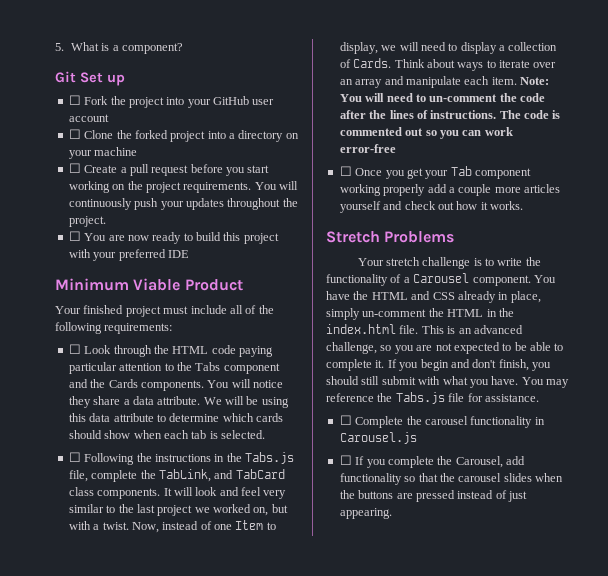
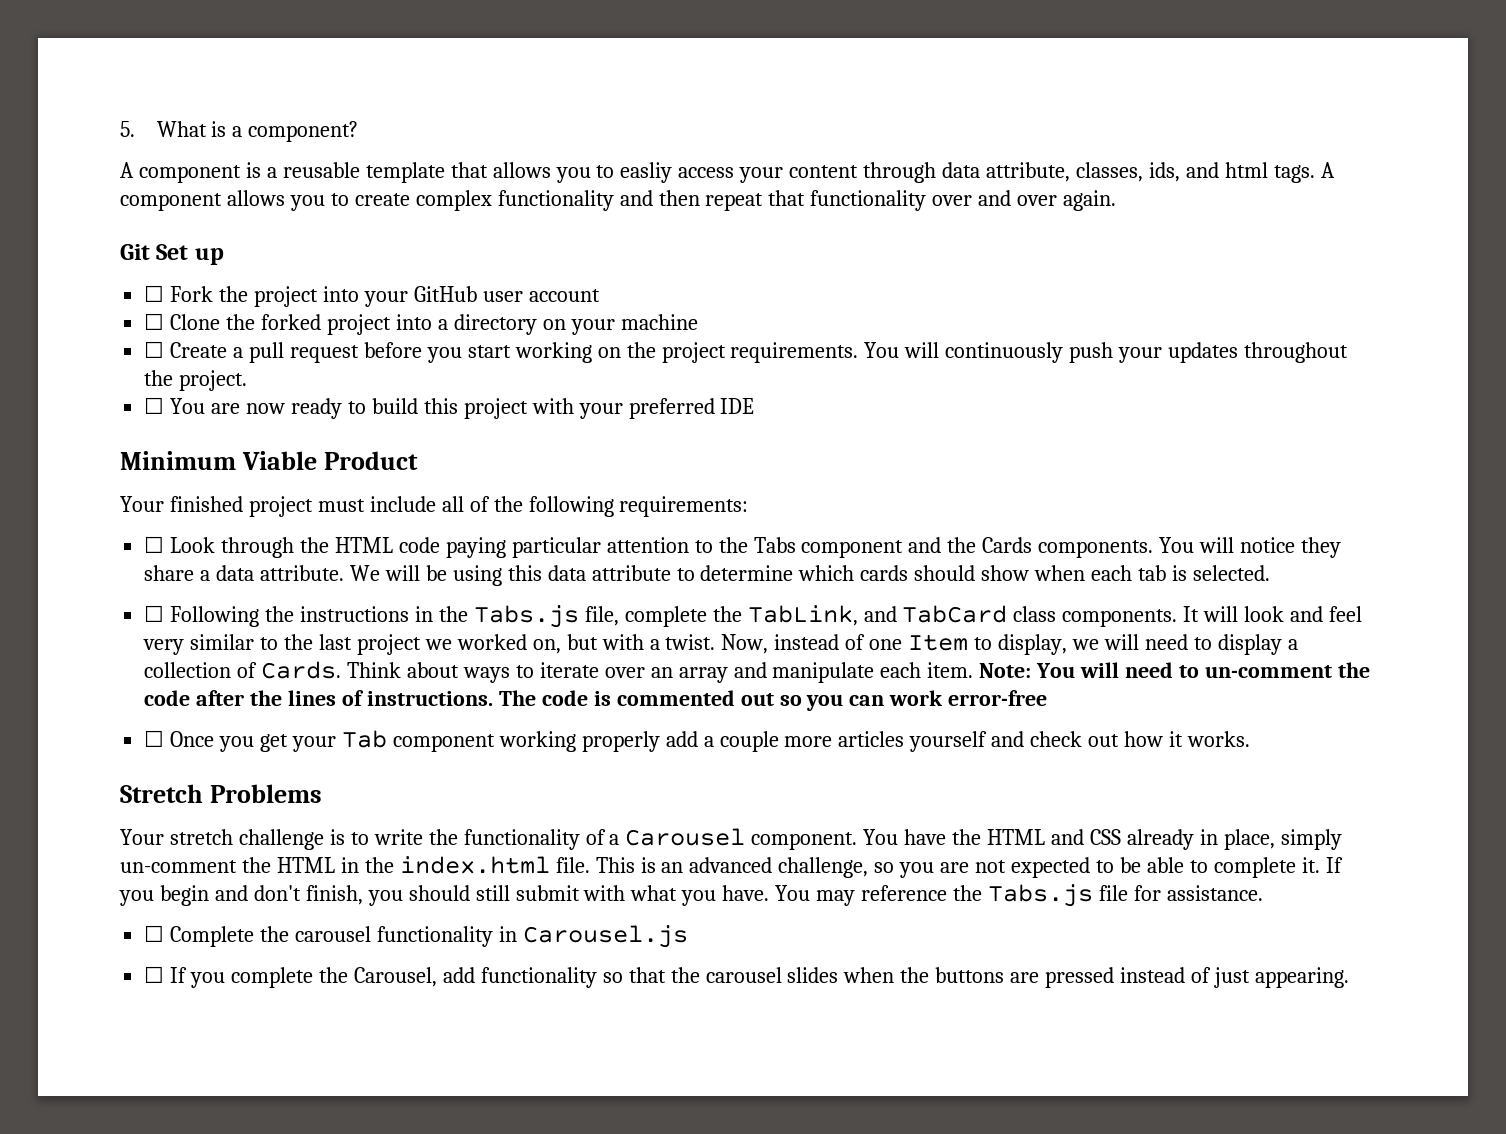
(184, 48) none -> [120,162,1335,183] [120,190,1117,211] // A component is a reusable template that allows you to easliy access your content through data attribute, classes, ids, and html tags. A component allows you to create complex functionality and then repeat that functionality over and over again.

